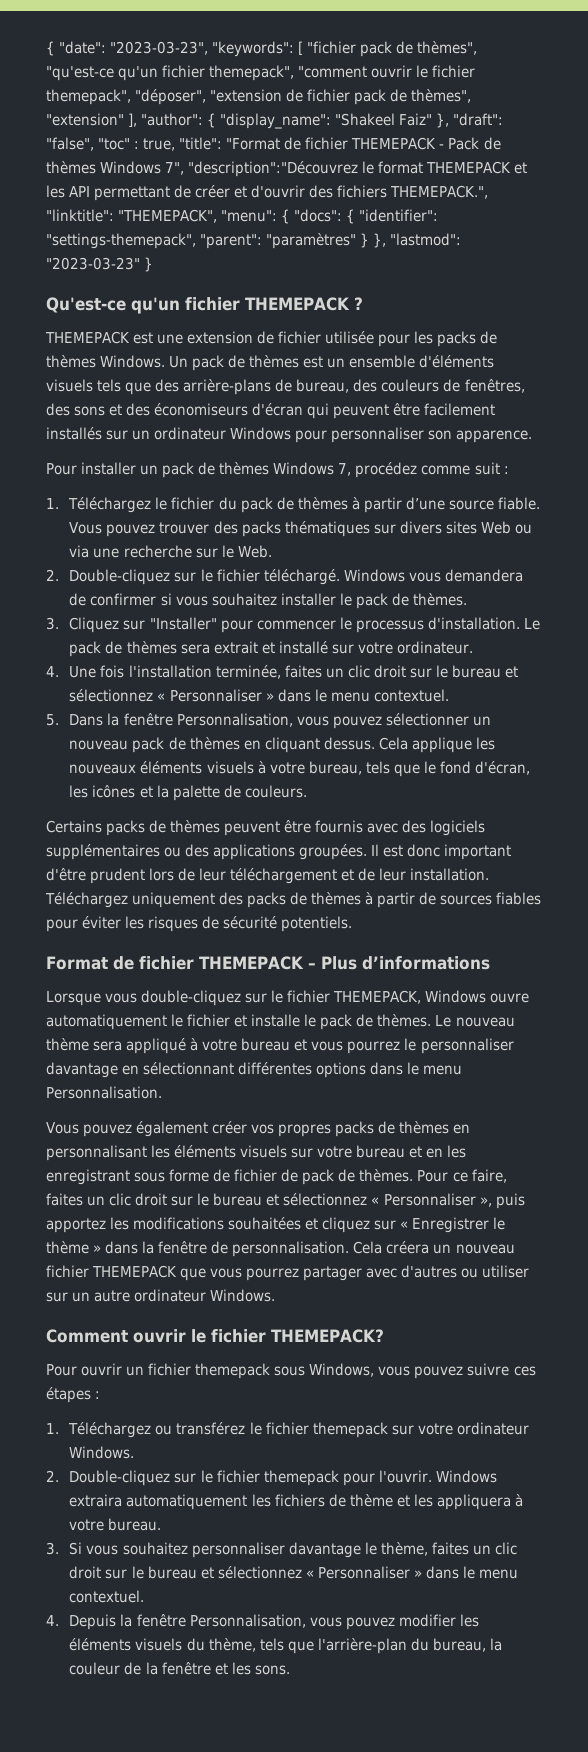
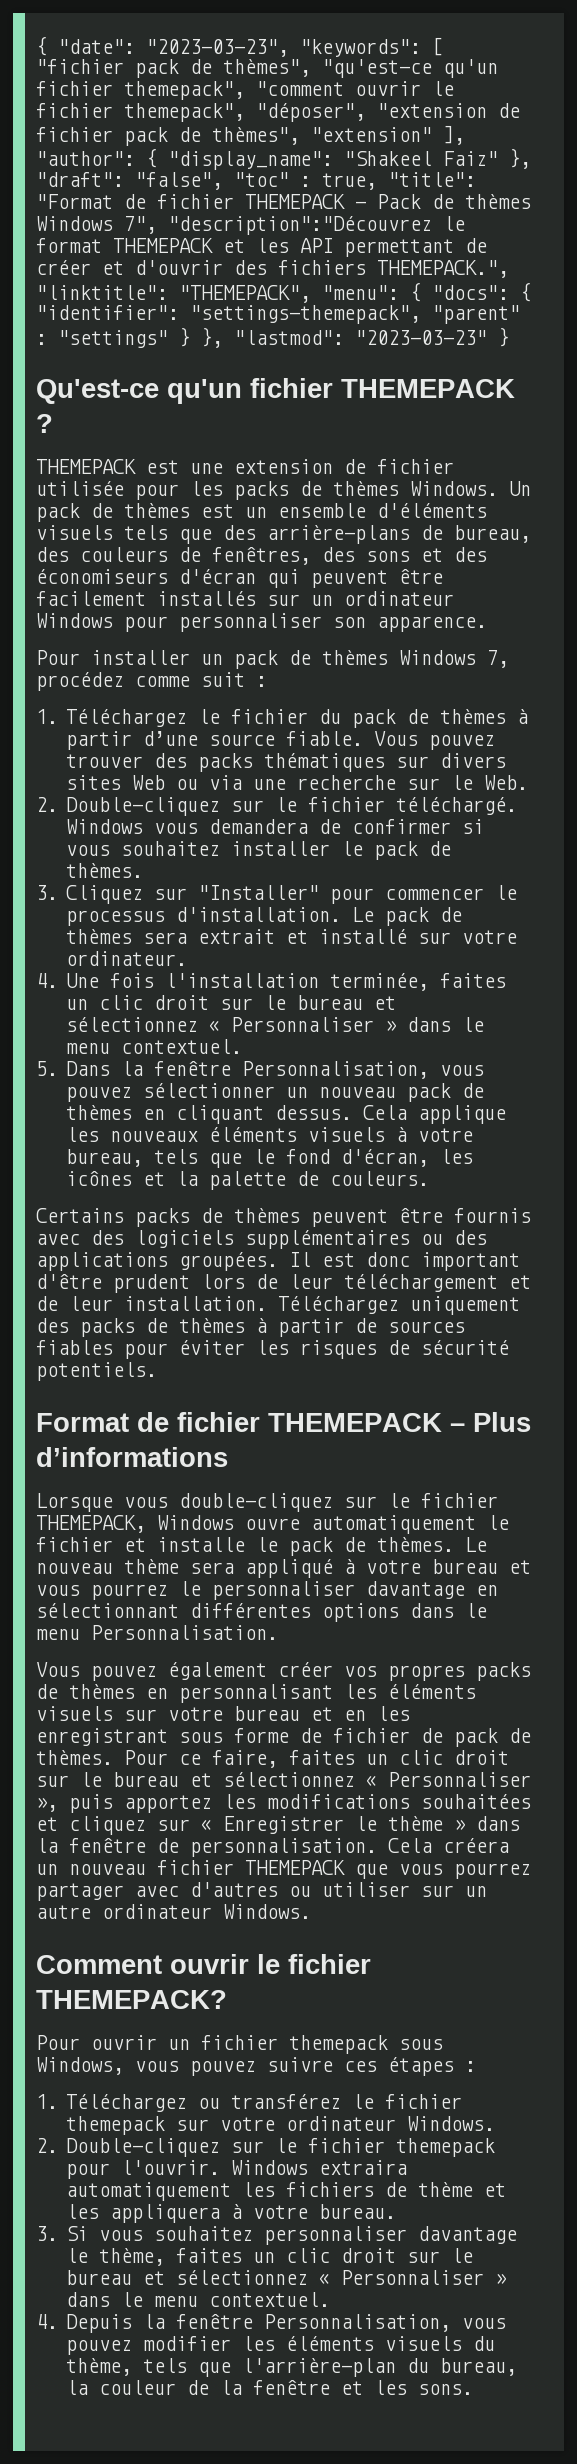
[200,233,357,249] "parent": "paramètres" -> [432,305,520,324] [36,330,168,348] "parent" : "settings"

